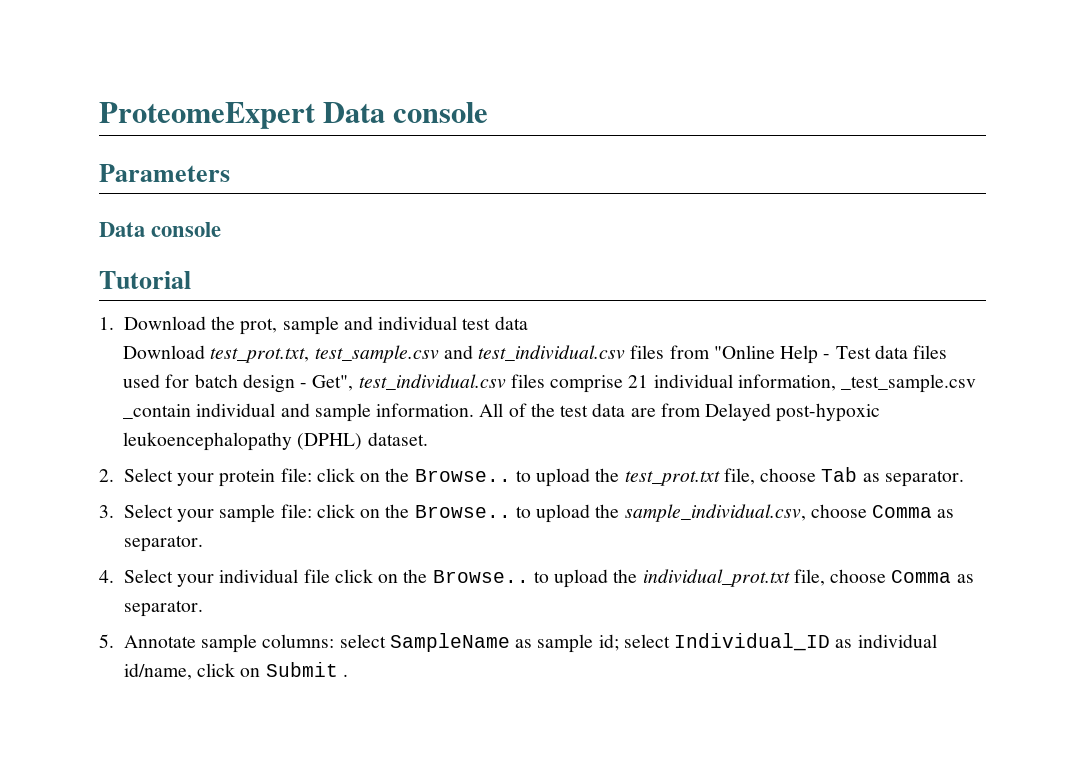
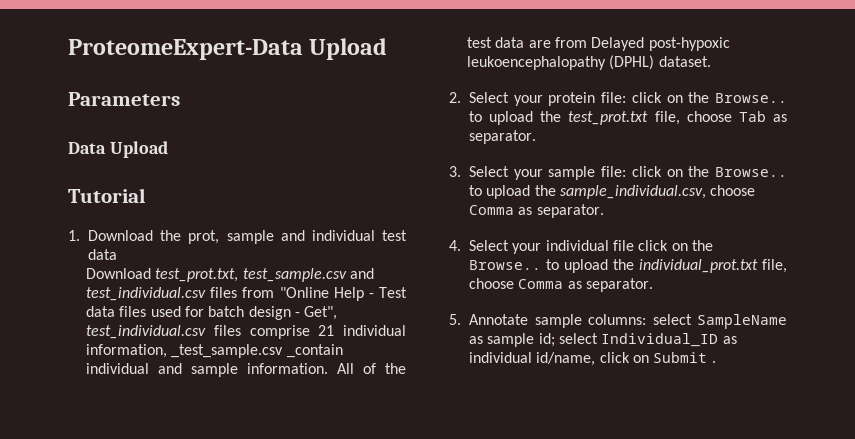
[99,102,489,129] ProteomeExpert Data console -> [68,38,388,60] ProteomeExpert-Data Upload
[151,222,222,237] console -> [109,141,168,158] Upload

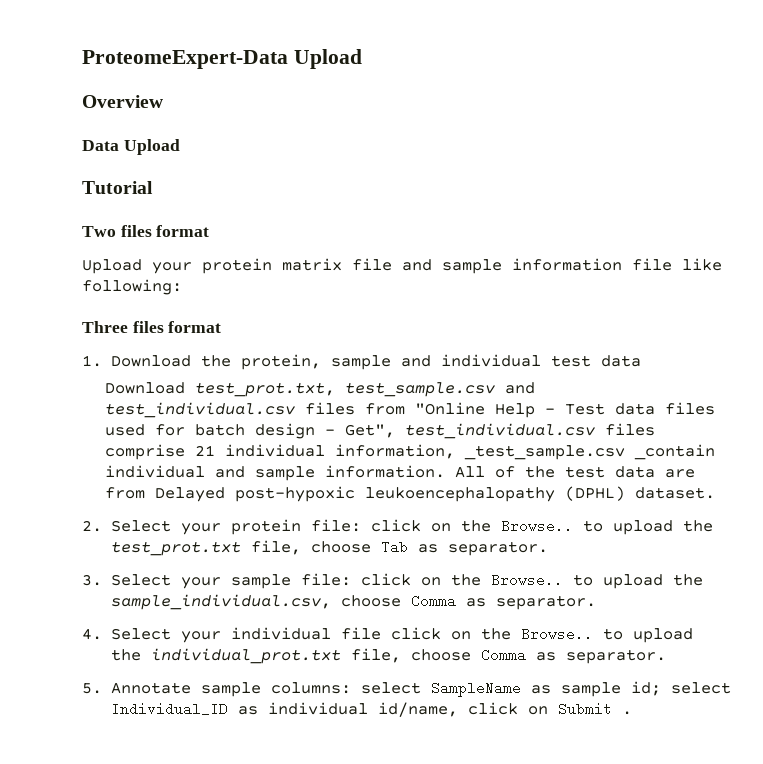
[68,92,180,106] Parameters -> [82,95,163,108] Overview
(146, 195) none -> [82,225,210,237] [82,258,722,274] [82,279,182,295] [82,321,222,333] // Two files format // Upload your protein matrix file and sample information file like following: // Three files format
[188,230,220,244] prot, -> [240,354,321,370] protein,

